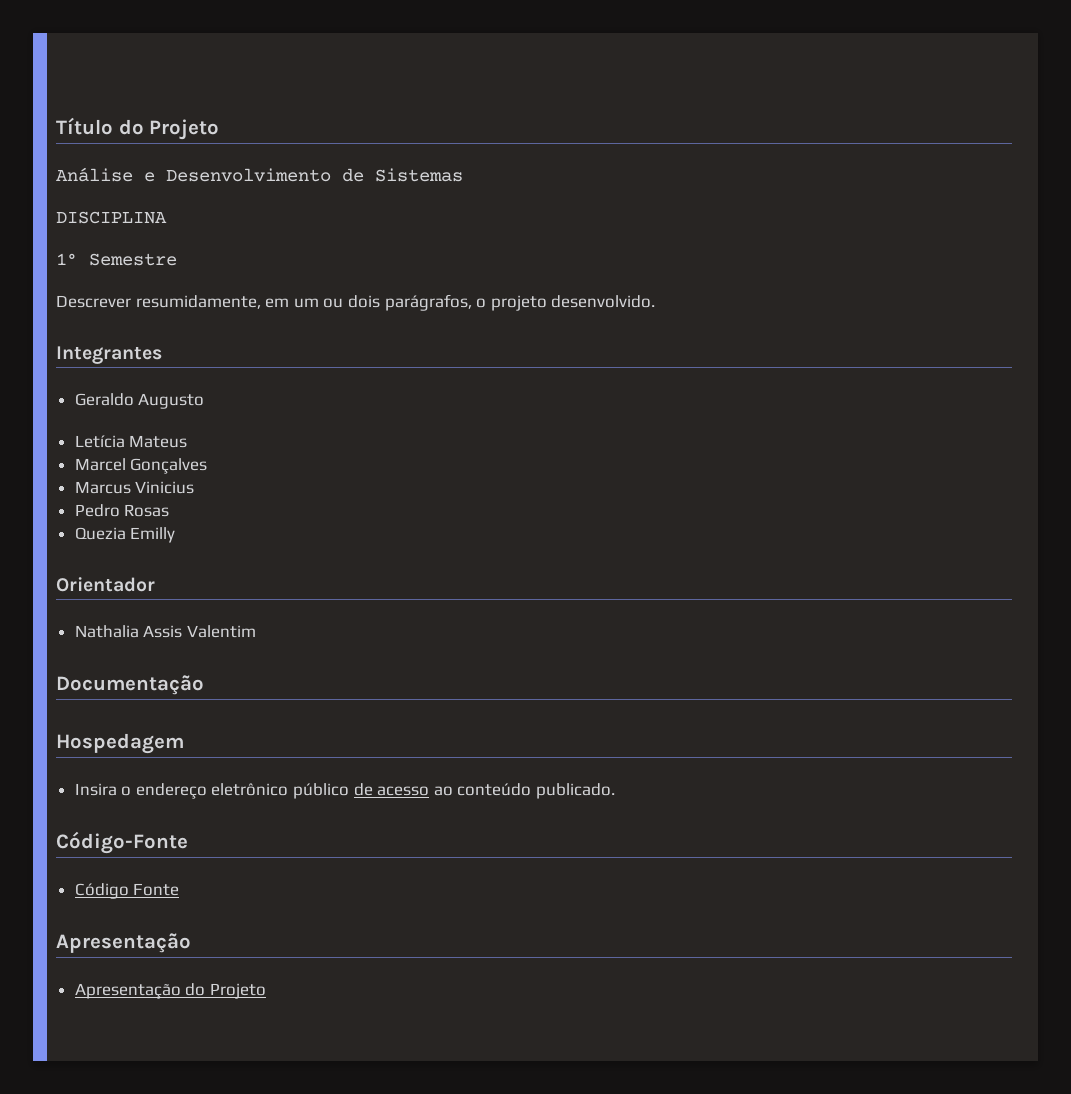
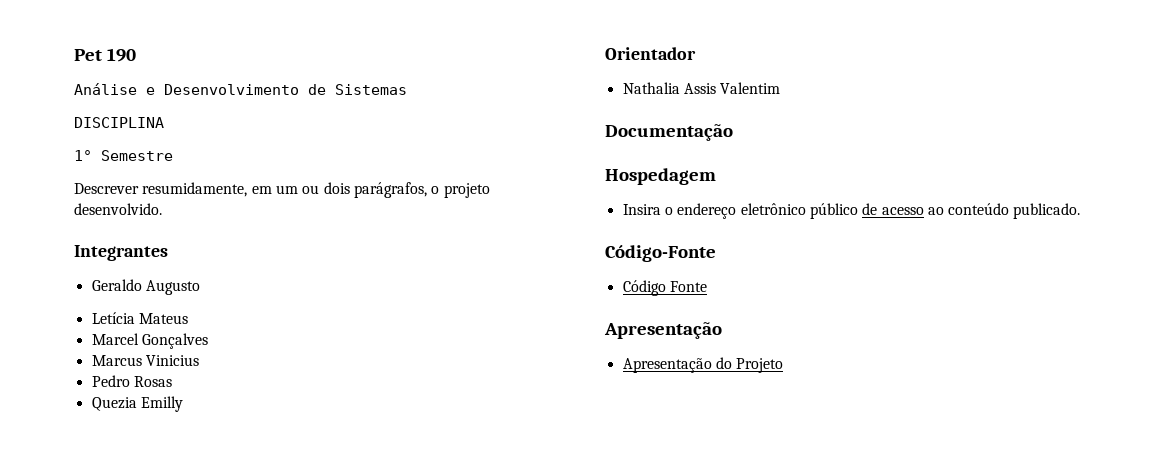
[56,117,220,140] Título do Projeto -> [74,48,136,62] Pet 190

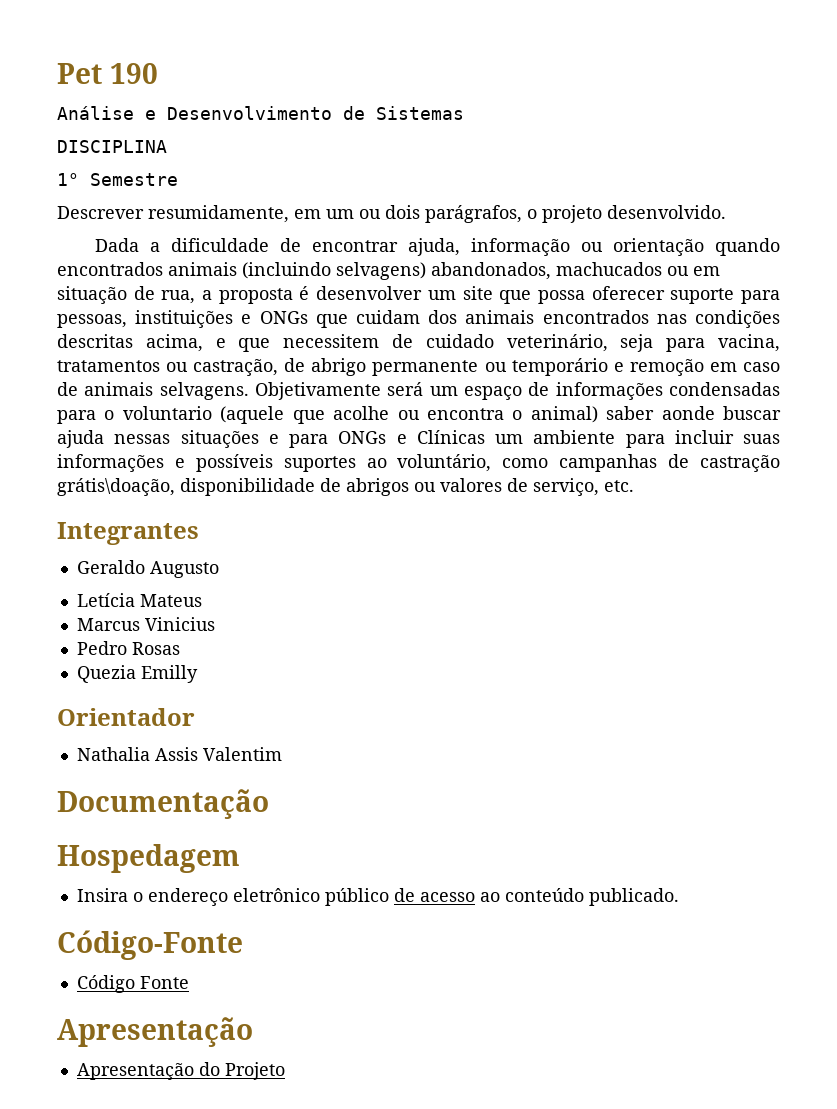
(162, 209) none -> [94,238,780,256] [57,262,720,280] [57,286,781,304] [57,310,780,328] [57,334,780,352] [57,358,780,376] [57,382,780,400] [57,406,781,424] [57,430,780,448] [57,454,781,472] [57,478,634,496] // Dada a dificuldade de encontrar ajuda, informação ou orientação quando encontrados animais (incluindo selvagens) abandonados, machucados ou em situação de rua, a proposta é desenvolver um site que possa oferecer suporte para pessoas, instituições e ONGs que cuidam dos animais encontrados nas condições descritas acima, e que necessitem de cuidado veterinário, seja para vacina, tratamentos ou castração, de abrigo permanente ou temporário e remoção em caso de animais selvagens. Objetivamente será um espaço de informações condensadas para o voluntario (aquele que acolhe ou encontra o animal) saber aonde buscar ajuda nessas situações e para ONGs e Clínicas um ambiente para incluir suas informações e possíveis suportes ao voluntário, como campanhas de castração grátis\doação, disponibilidade de abrigos ou valores de serviço, etc.
[91,333,208,349] // Marcel Gonçalves -> (202, 600) none

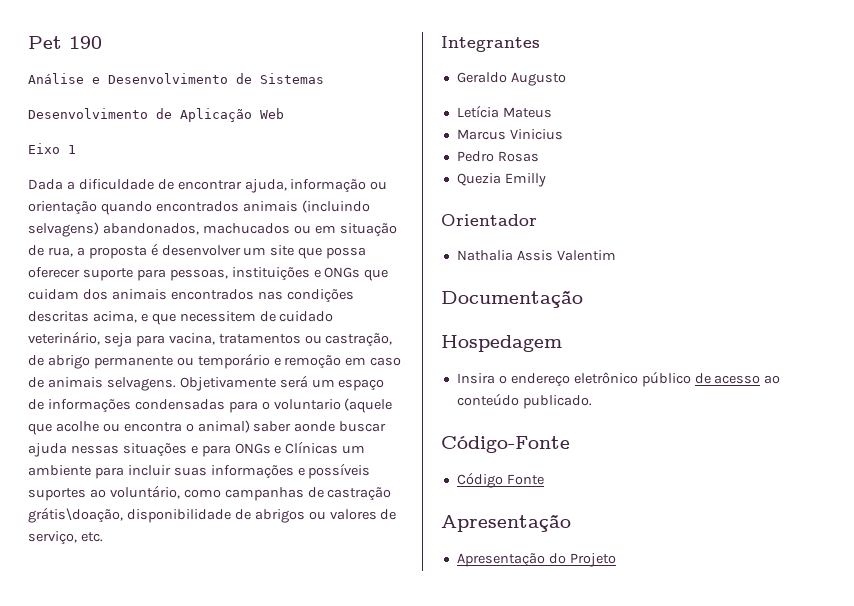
[57,140,167,153] [57,173,178,186] [57,205,726,223] DISCIPLINA // 1° Semestre // Descrever resumidamente, em um ou dois parágrafos, o projeto desenvolvido. -> [28,108,284,122] [28,143,76,154] Desenvolvimento de Aplicação Web // Eixo 1

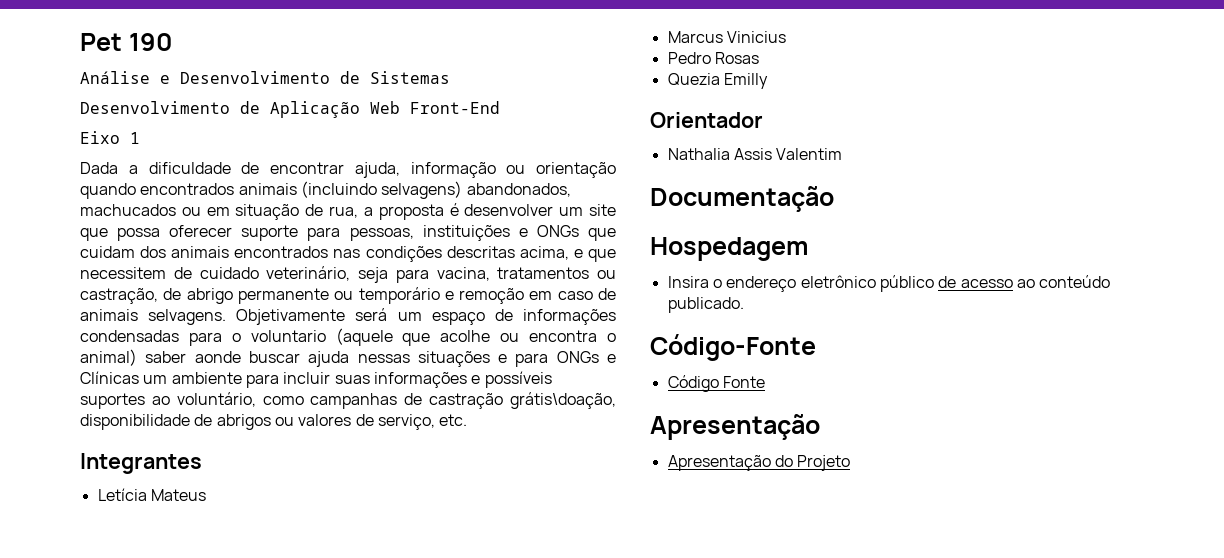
(284, 113) none -> [410,101,500,114] Front-End
[456,72,566,86] // Geraldo Augusto -> (202, 463) none

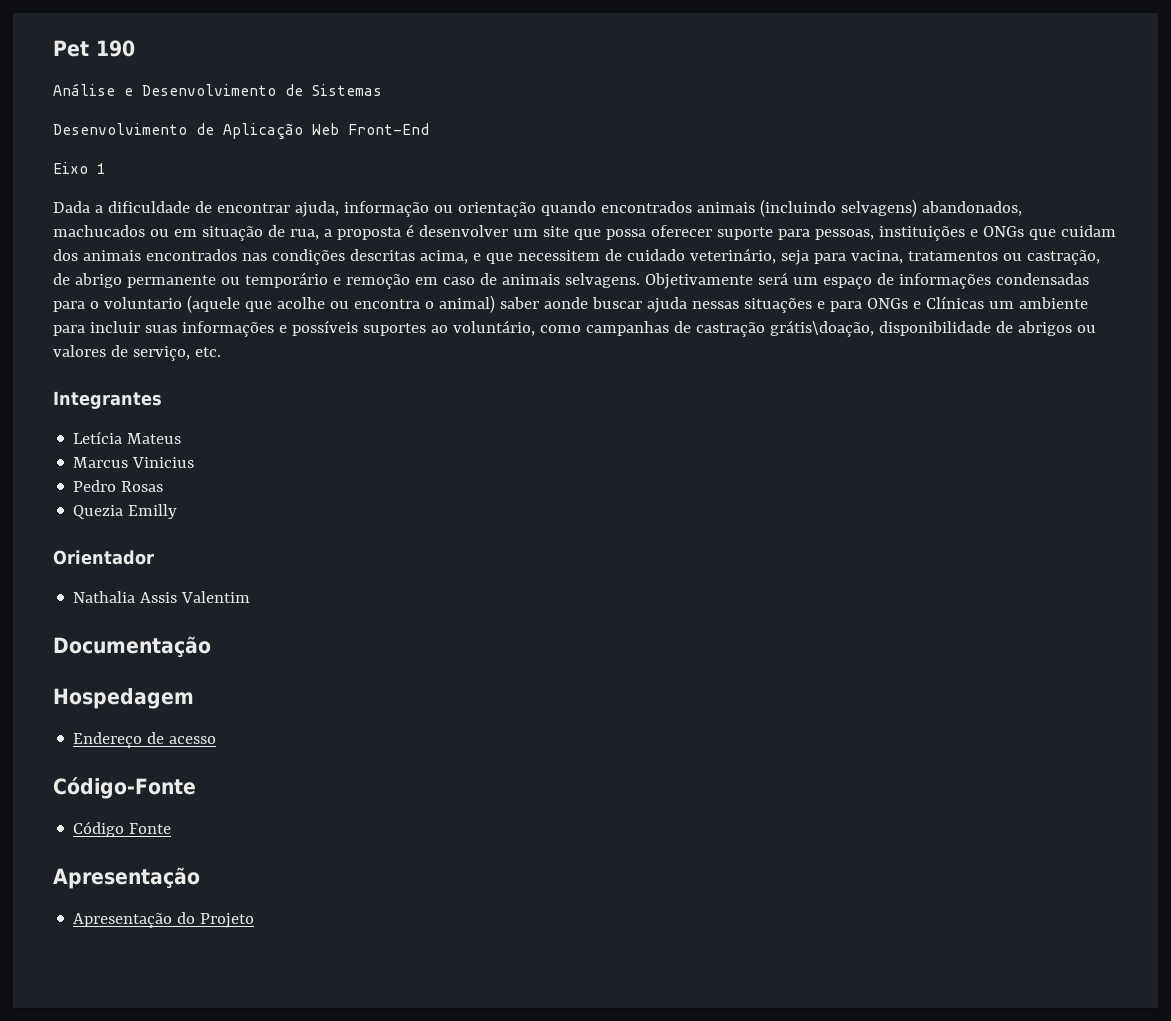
[667,275,934,292] Insira o endereço eletrônico público -> [73,732,143,748] Endereço
[1016,275,1111,288] [667,297,744,313] ao conteúdo publicado. -> (217, 740) none

